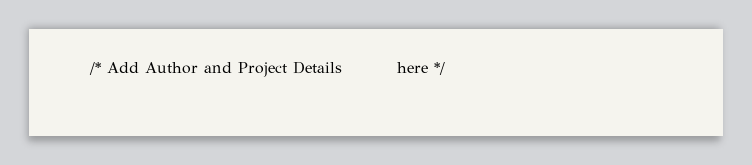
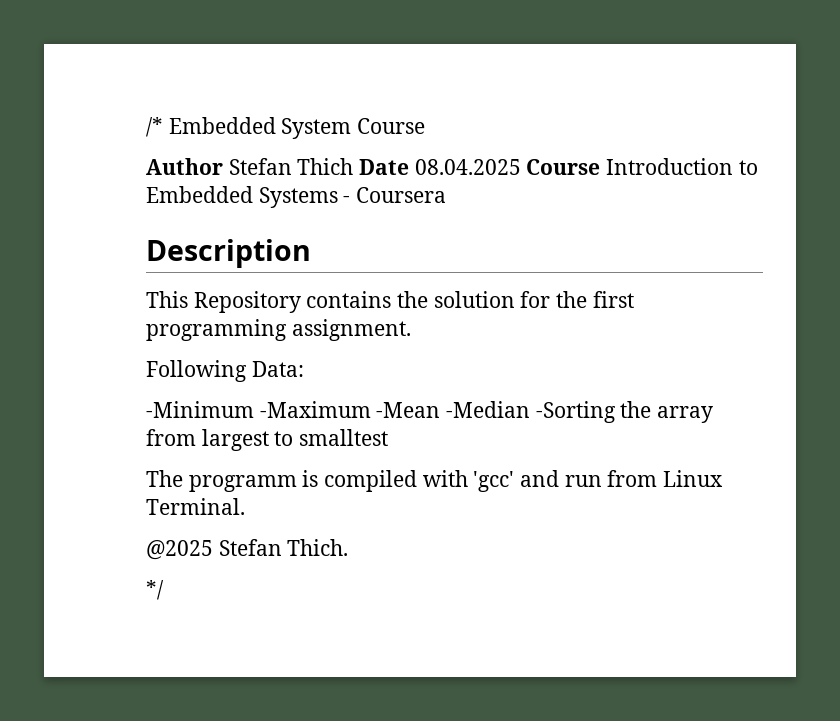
[107,61,428,77] Add Author and Project Details here -> [168,117,426,139] [146,158,758,175] [146,186,447,208] [146,239,311,268] [146,291,634,313] [146,319,411,341] [146,360,304,382] [146,401,714,423] [146,429,389,451] [146,470,724,492] [146,498,245,515] [146,539,349,560] Embedded System Course // Author Stefan Thich Date 08.04.2025 Course Introduction to Embedded Systems - Coursera // Description // This Repository contains the solution for the first programming assignment. // Following Data: // -Minimum -Maximum -Mean -Median -Sorting the array from largest to smalltest // The programm is compiled with 'gcc' and run from Linux Terminal. // @2025 Stefan Thich. //

